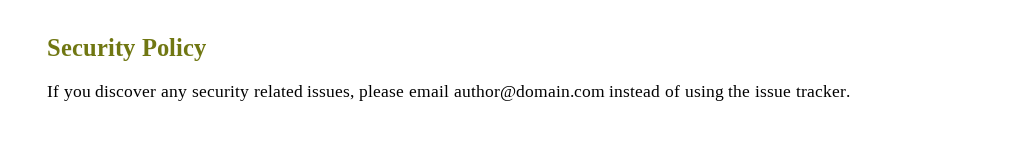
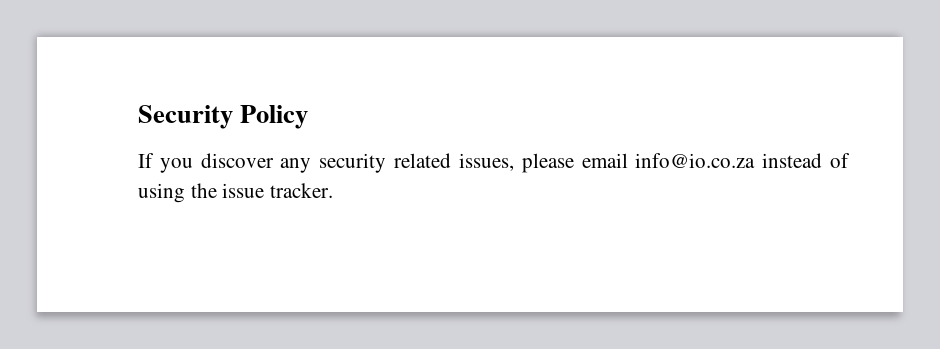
[453,85,605,101] author@domain.com -> [635,153,756,168] info@io.co.za

